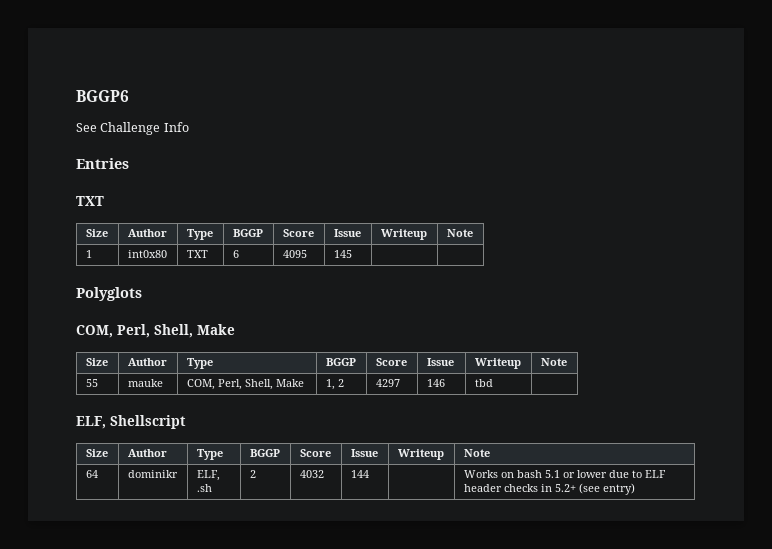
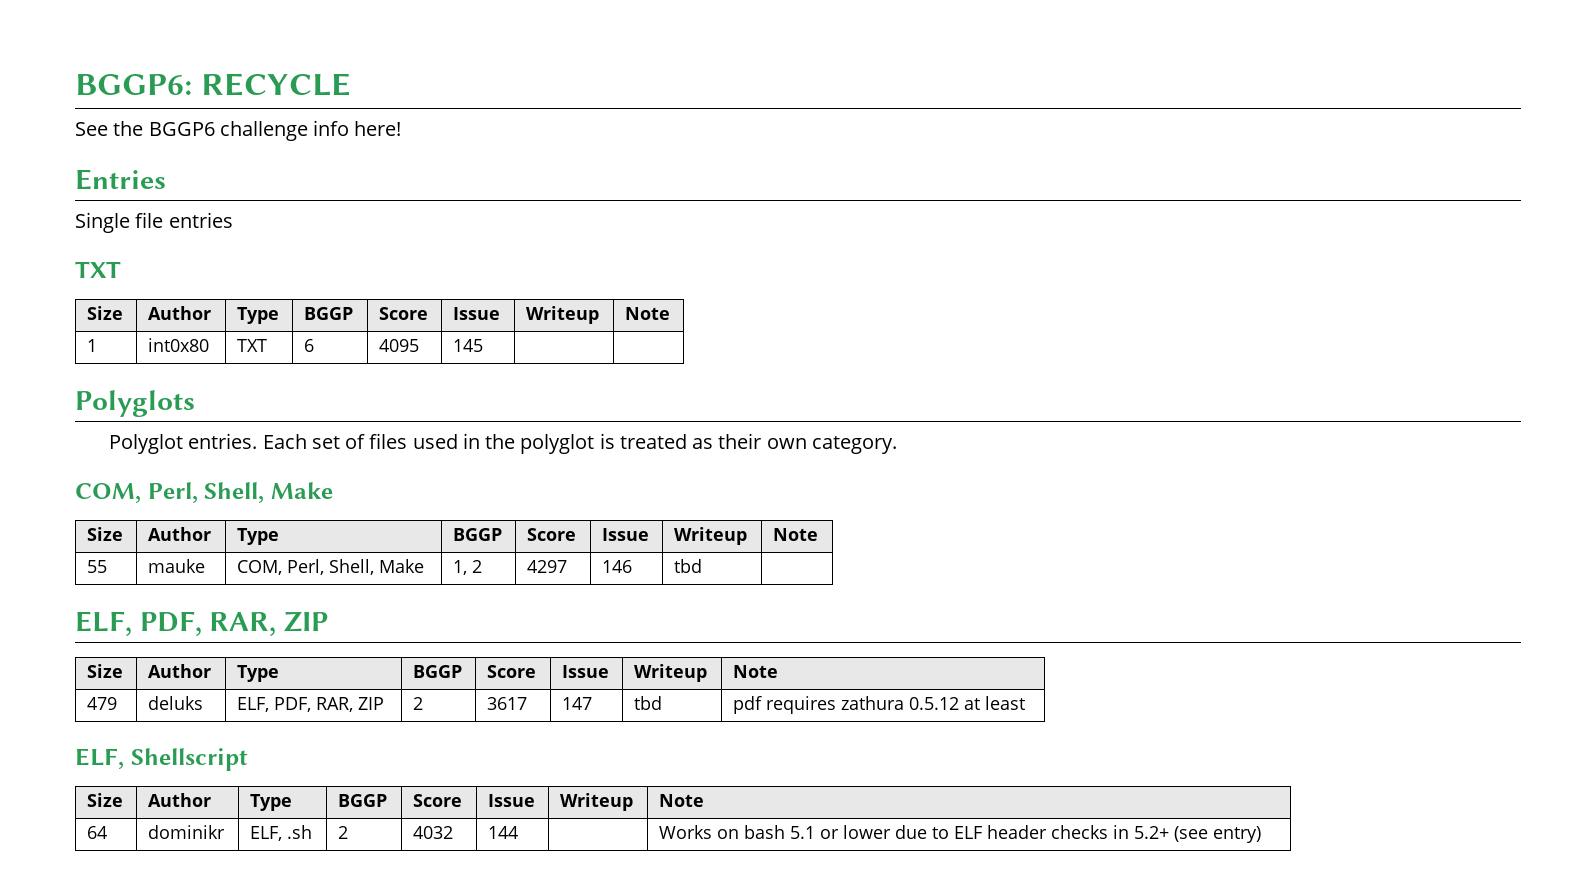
[76,90,129,102] BGGP6 -> [75,73,351,96] BGGP6: RECYCLE
[100,122,189,135] [76,158,129,169] Challenge Info // Entries -> [113,120,402,141] [75,169,166,190] [75,212,233,233] the BGGP6 challenge info here! // Entries // Single file entries
(142, 294) none -> [109,433,898,454] // Polyglot entries. Each set of files used in the polyglot is treated as their own category.
(493, 383) none -> [75,611,329,636] [87,664,124,678] [148,664,212,678] [237,665,280,682] [413,665,463,678] [487,665,537,678] [562,665,610,678] [634,664,708,682] [733,665,779,678] [87,697,118,710] [148,696,204,710] [237,697,385,712] [413,697,424,710] [487,697,528,710] [562,697,593,710] [634,696,663,710] [733,696,1026,714] // ELF, PDF, RAR, ZIP // Size | Author | Type | BGGP | Score | Issue | Writeup | Note // 479 | deluks | ELF, PDF, RAR, ZIP | 2 | 3617 | 147 | tbd | pdf requires zathura 0.5.12 at least

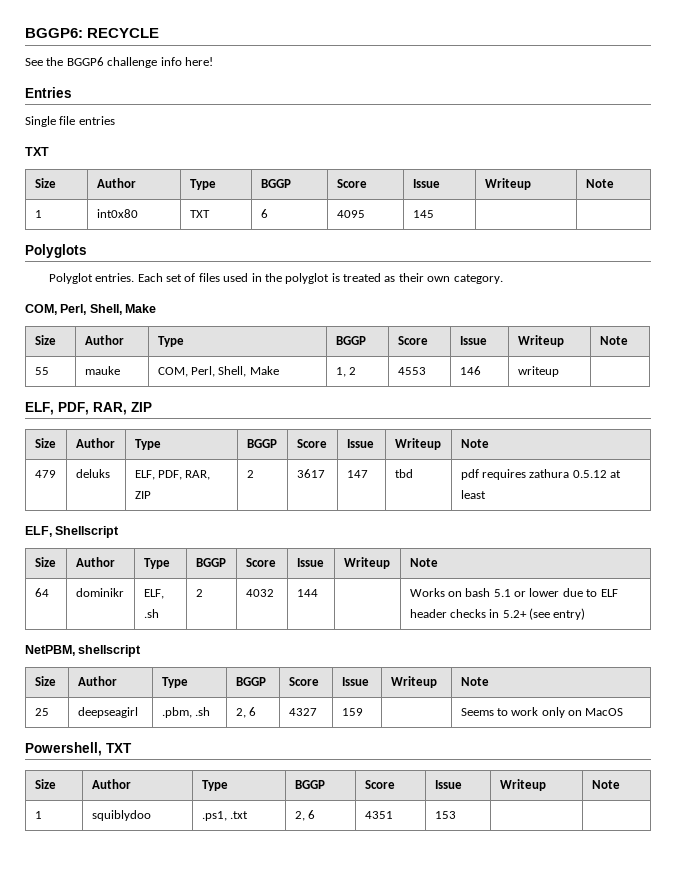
[527,560,568,573] 4297 -> [397,367,426,375] 4553
[674,559,703,573] tbd -> [517,366,559,377] writeup
(1262, 834) none -> [25,645,142,657] [34,676,56,686] [77,676,117,686] [161,677,188,688] [235,677,266,686] [288,677,319,686] [341,677,369,686] [390,676,437,688] [460,677,489,686] [34,708,49,716] [77,707,138,718] [161,707,210,718] [235,707,256,718] [288,708,317,716] [341,708,363,716] [460,707,624,718] [25,742,132,756] [34,779,56,789] [91,779,131,789] [201,780,228,791] [294,780,325,789] [364,780,395,789] [434,780,462,789] [499,779,546,791] [591,780,620,789] [34,811,42,819] [91,810,151,821] [201,811,248,821] [294,810,315,821] [364,811,393,819] [434,811,456,819] // NetPBM, shellscript // Size | Author | Type | BGGP | Score | Issue | Writeup | Note // 25 | deepseagirl | .pbm, .sh | 2, 6 | 4327 | 159 | | Seems to work only on MacOS // Powershell, TXT // Size | Author | Type | BGGP | Score | Issue | Writeup | Note // 1 | squiblydoo | .ps1, .txt | 2, 6 | 4351 | 153 | |

